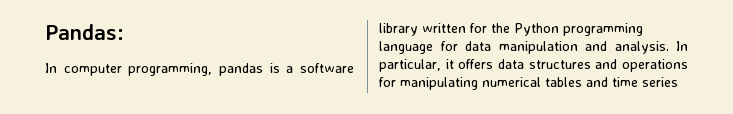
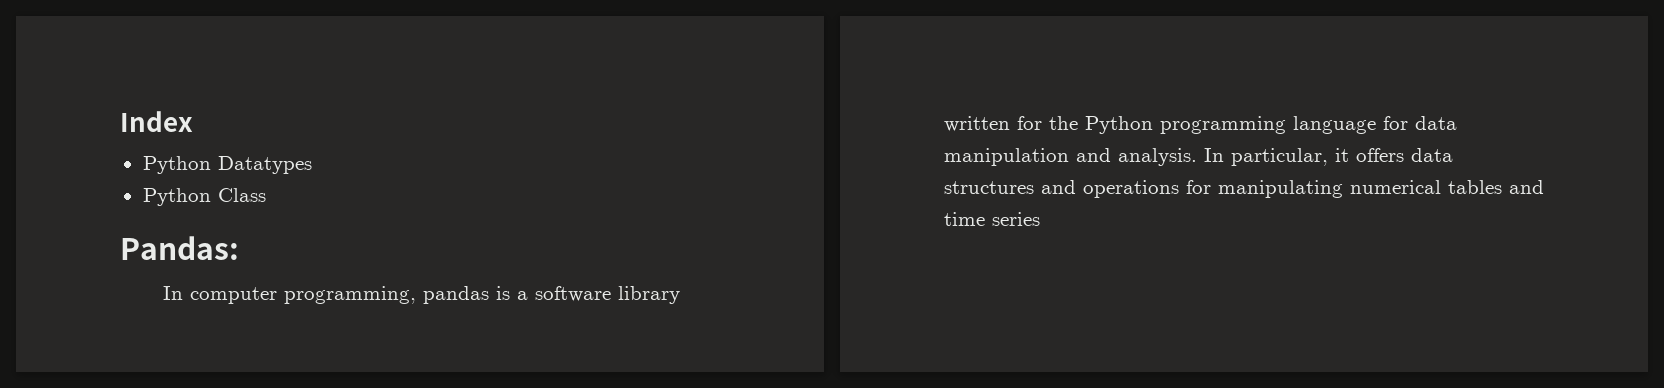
(45, 32) none -> [120,111,193,132] [142,156,312,174] [142,188,266,206] Index // Python Datatypes // Python Class //

